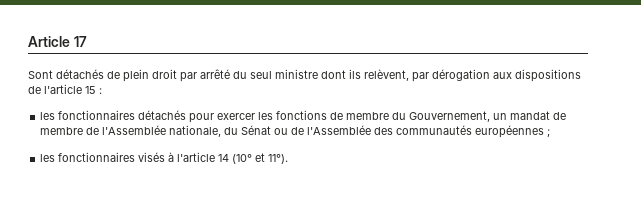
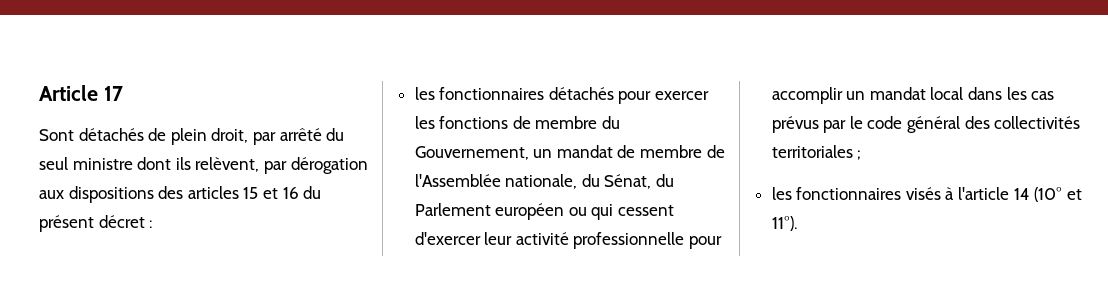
[152,69,177,79] droit -> [211,128,249,143] droit,
[28,84,96,94] de l'article 15 -> [158,186,322,199] [39,215,145,232] des articles 15 et 16 du présent décret
[241,125,545,138] Sénat ou de l'Assemblée des communautés européennes -> [604,174,675,189] [414,203,675,220] [414,232,723,249] [771,87,1055,104] [771,116,1081,133] [771,145,853,158] Sénat, du Parlement européen ou qui cessent d'exercer leur activité professionnelle pour accomplir un mandat local dans les cas prévus par le code général des collectivités territoriales

